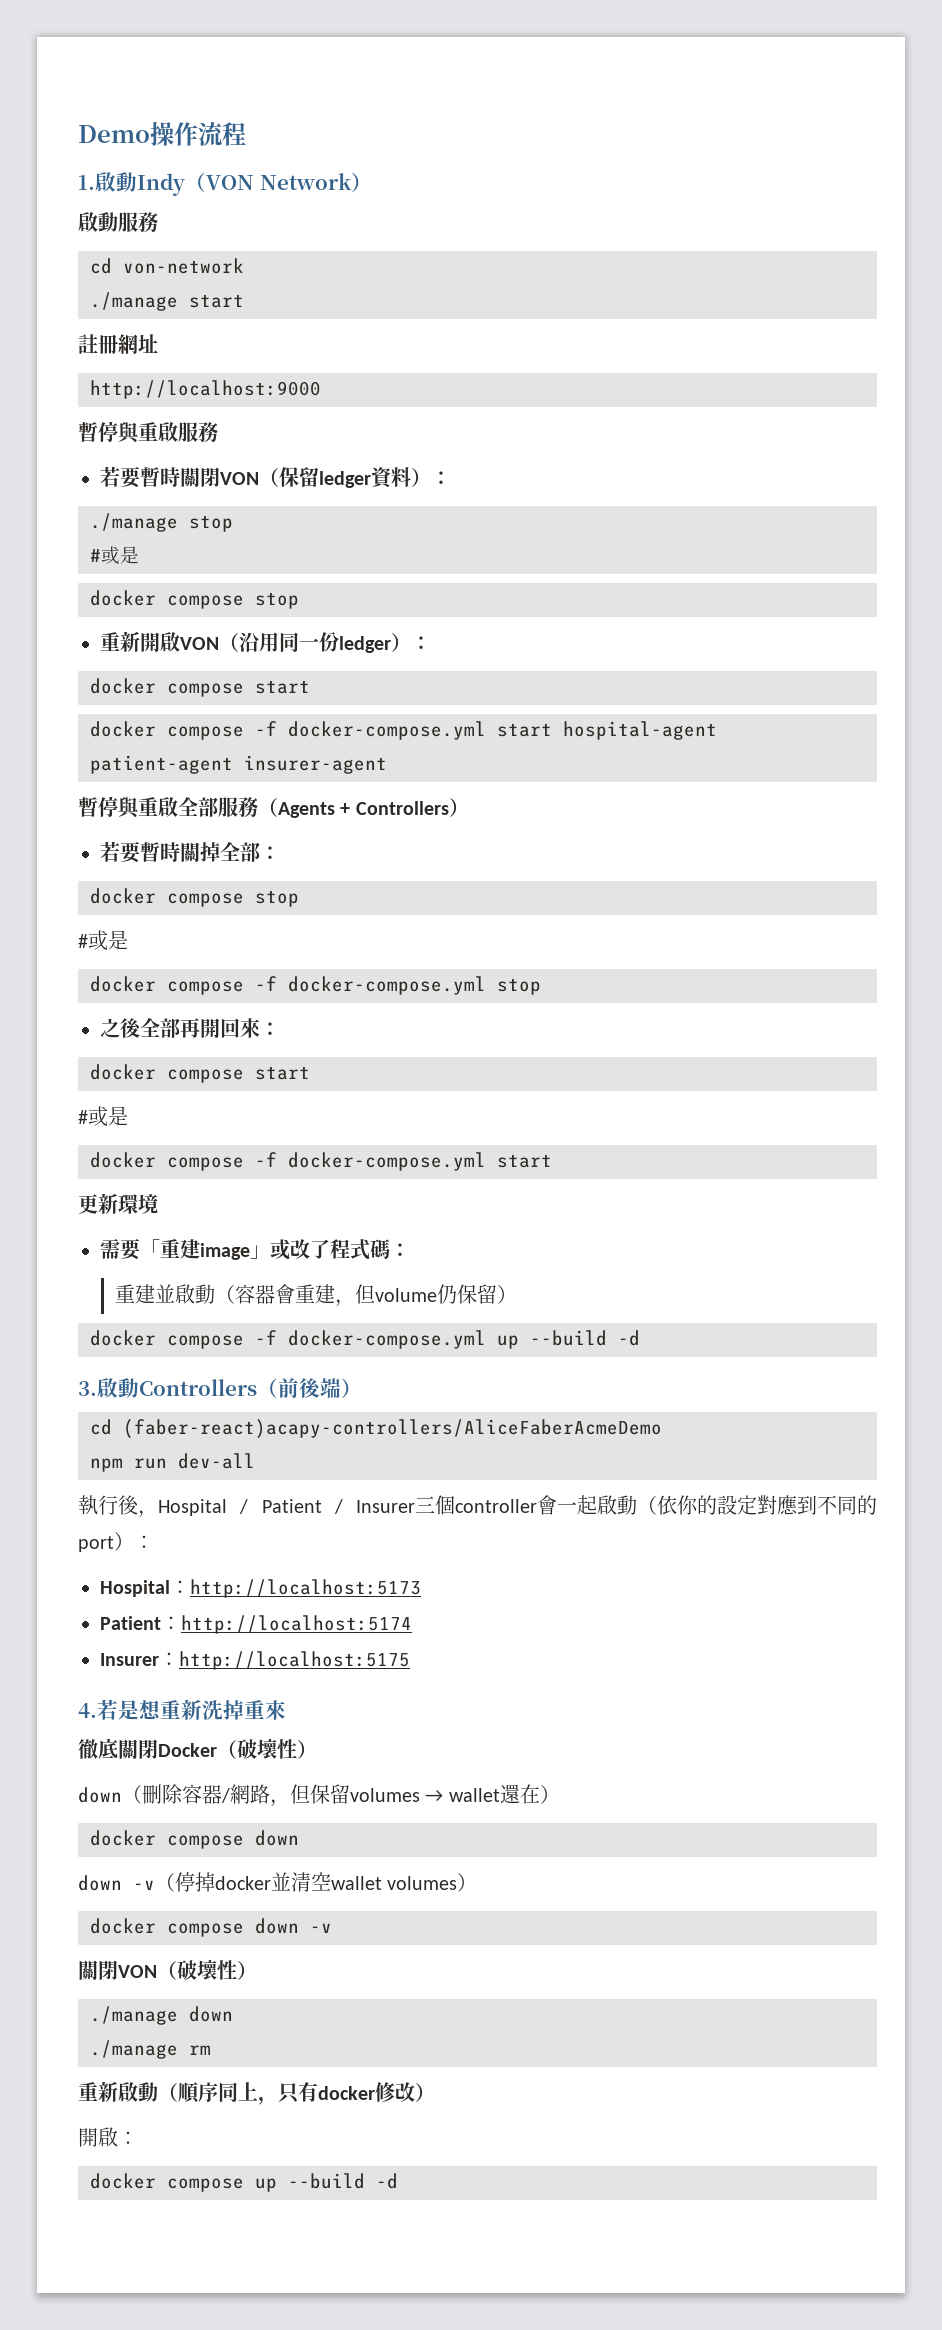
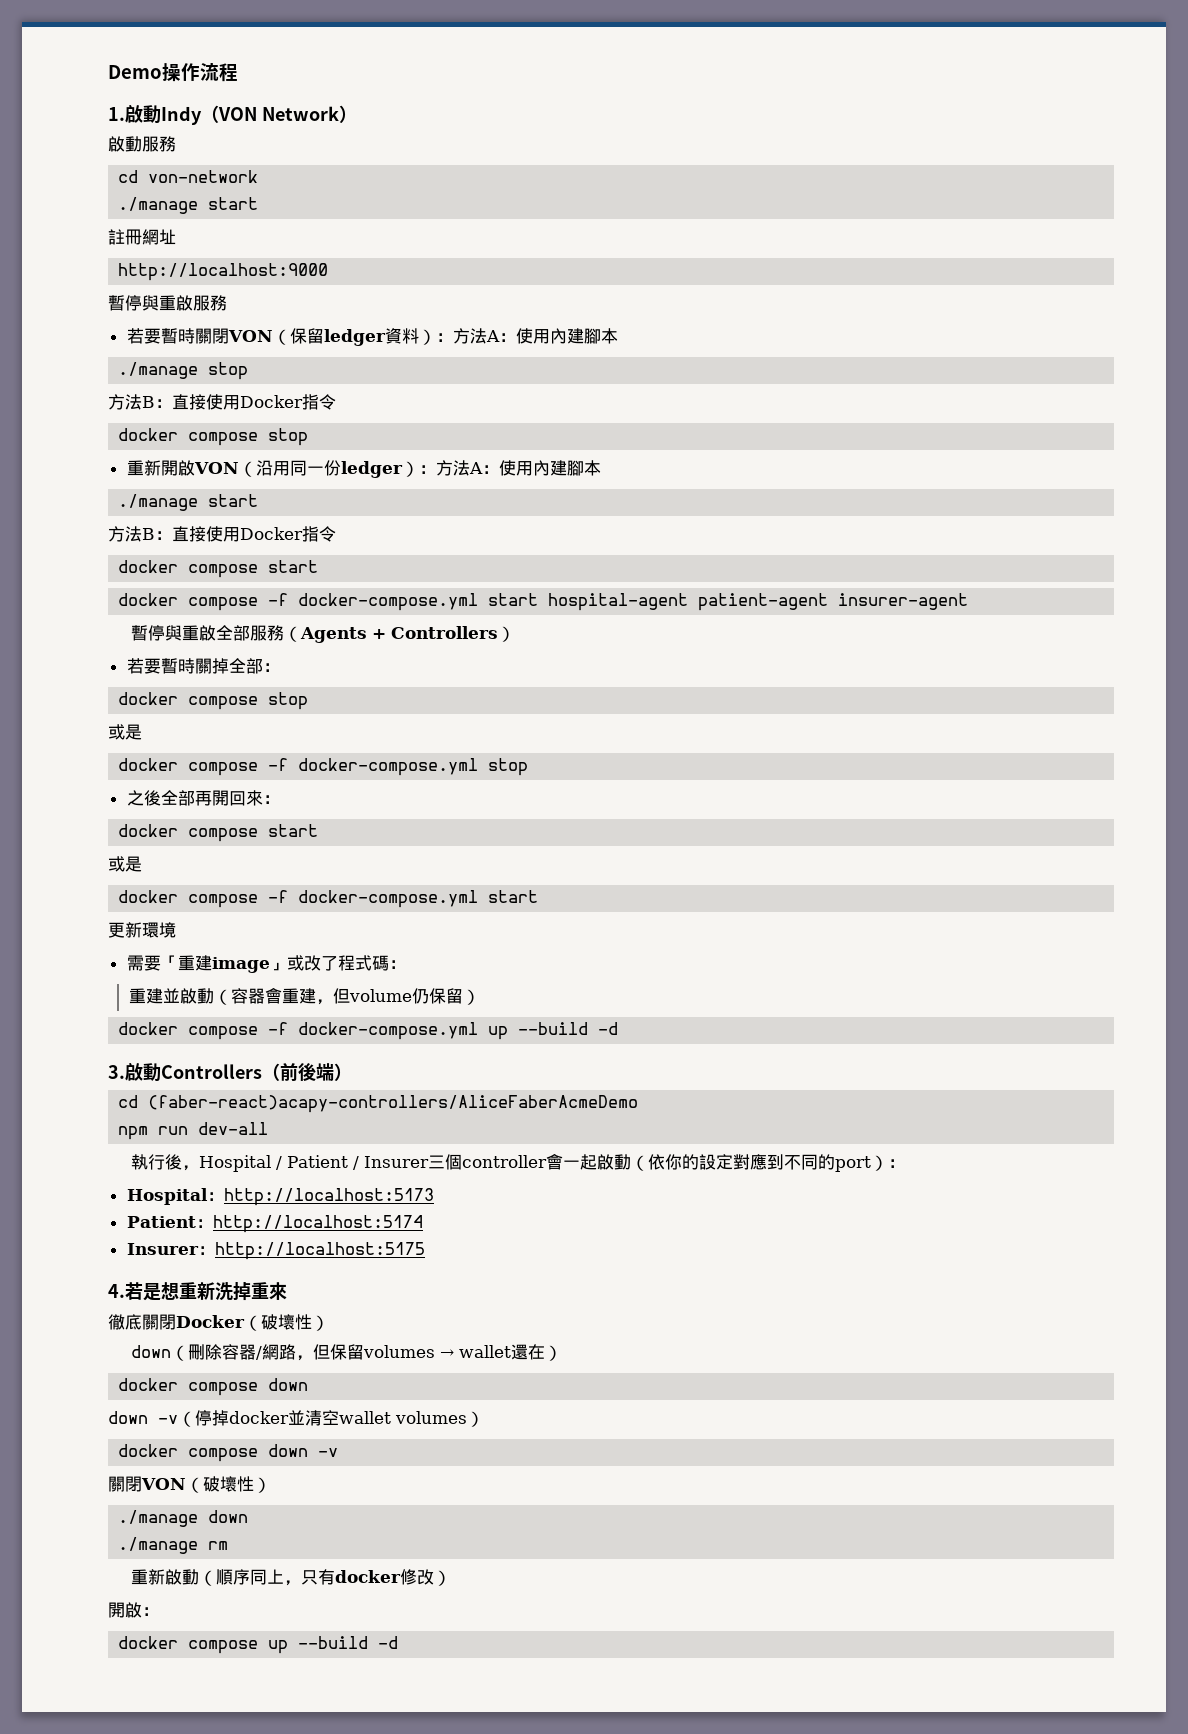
[90,513,233,532] [90,546,139,564] // ./manage stop // #或是 -> [452,328,618,344] [118,362,249,380] [108,394,336,410] 方法A：使用內建腳本 // ./manage stop // 方法B：直接使用Docker指令
(431, 643) none -> [435,460,601,476] [118,494,259,511] [108,526,336,542] 方法A：使用內建腳本 // ./manage start // 方法B：直接使用Docker指令
[78,934,88,948] # -> (309, 701) none
[78,1110,88,1124] # -> (319, 830) none

